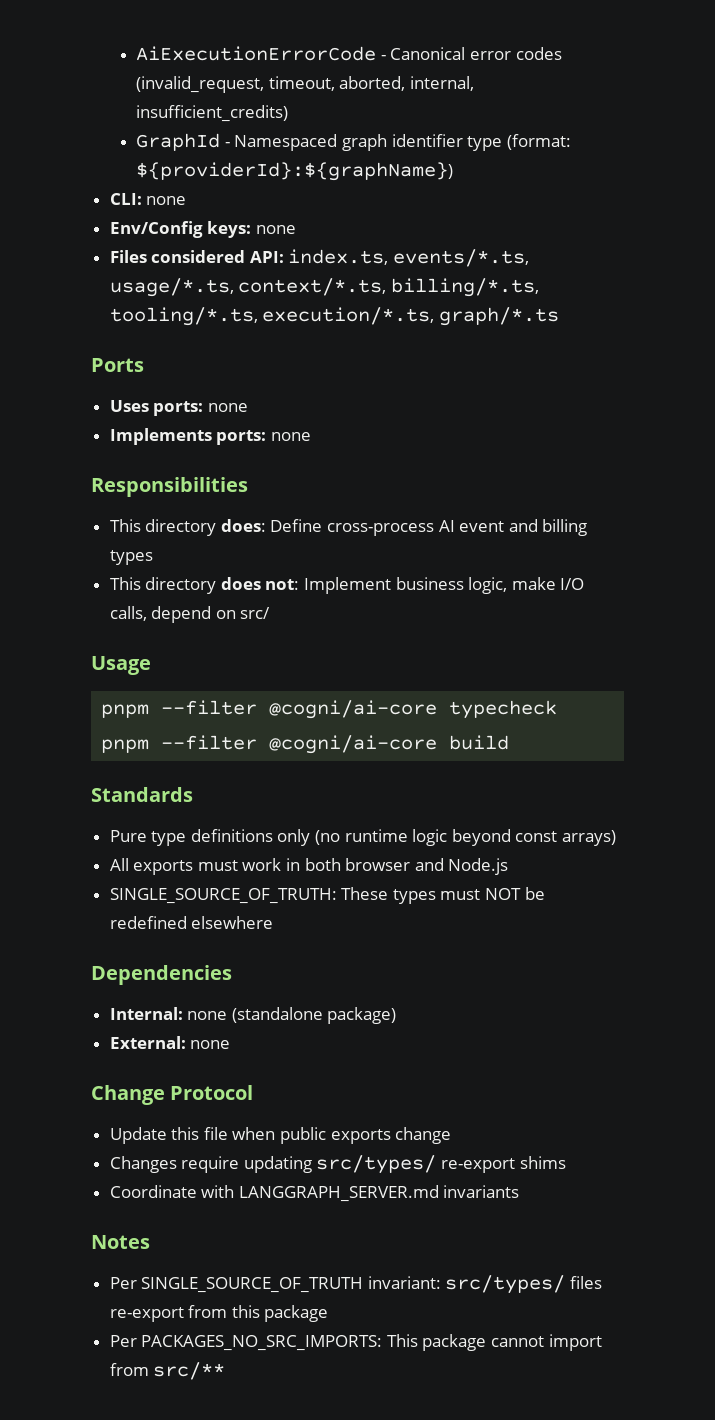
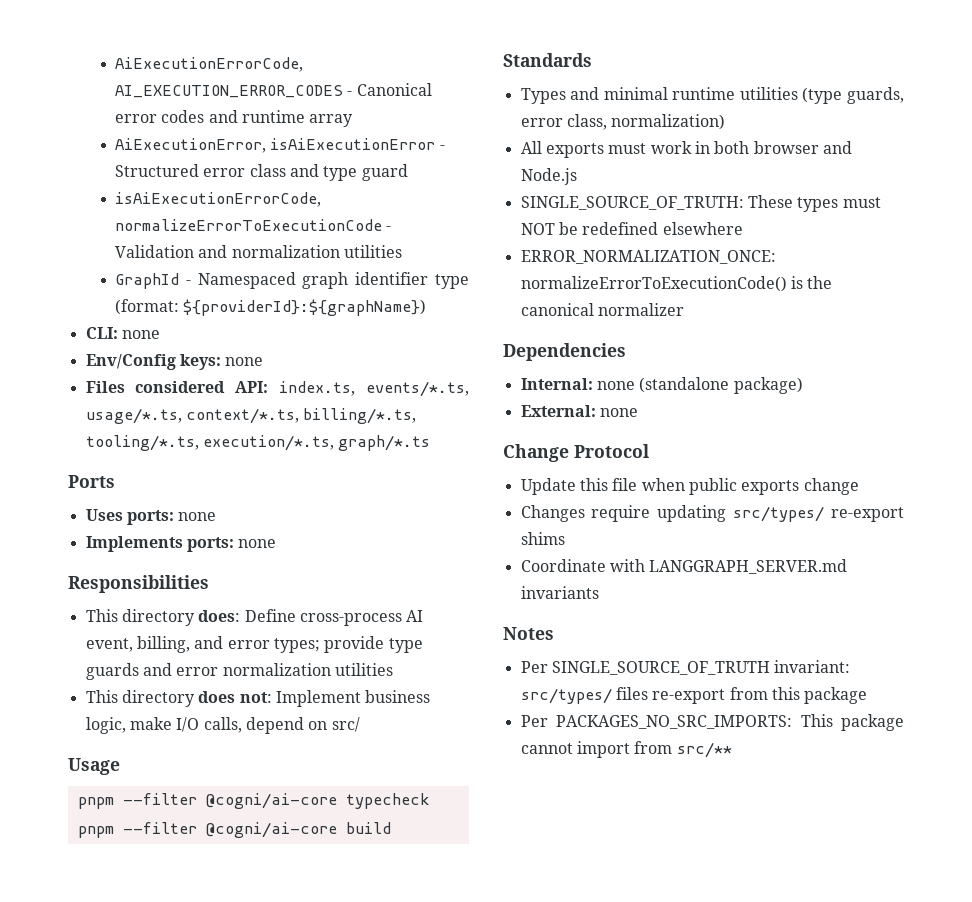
[136,46,377,61] AiExecutionErrorCode -> [114,57,303,72] [114,85,343,98] AiExecutionErrorCode, AI_EXECUTION_ERROR_CODES
[136,76,475,93] [136,105,289,122] (invalid_request, timeout, aborted, internal, insufficient_credits) -> [208,110,354,127] [114,138,445,153] [114,164,408,181] [114,192,321,207] [114,219,392,231] [114,245,402,258] and runtime array // AiExecutionError, isAiExecutionError - Structured error class and type guard // isAiExecutionErrorCode, normalizeErrorToExecutionCode - Validation and normalization utilities
[459,519,588,536] [109,550,153,565] event and billing types -> [85,636,423,653] [85,663,393,680] event, billing, and error types; provide type guards and error normalization utilities
[109,829,617,846] Pure type definitions only (no runtime logic beyond const arrays) -> [520,87,904,104] [520,114,726,130] Types and minimal runtime utilities (type guards, error class, normalization)
(274, 922) none -> [520,250,776,264] [520,276,833,292] [520,303,684,316] // ERROR_NORMALIZATION_ONCE: normalizeErrorToExecutionCode() is the canonical normalizer

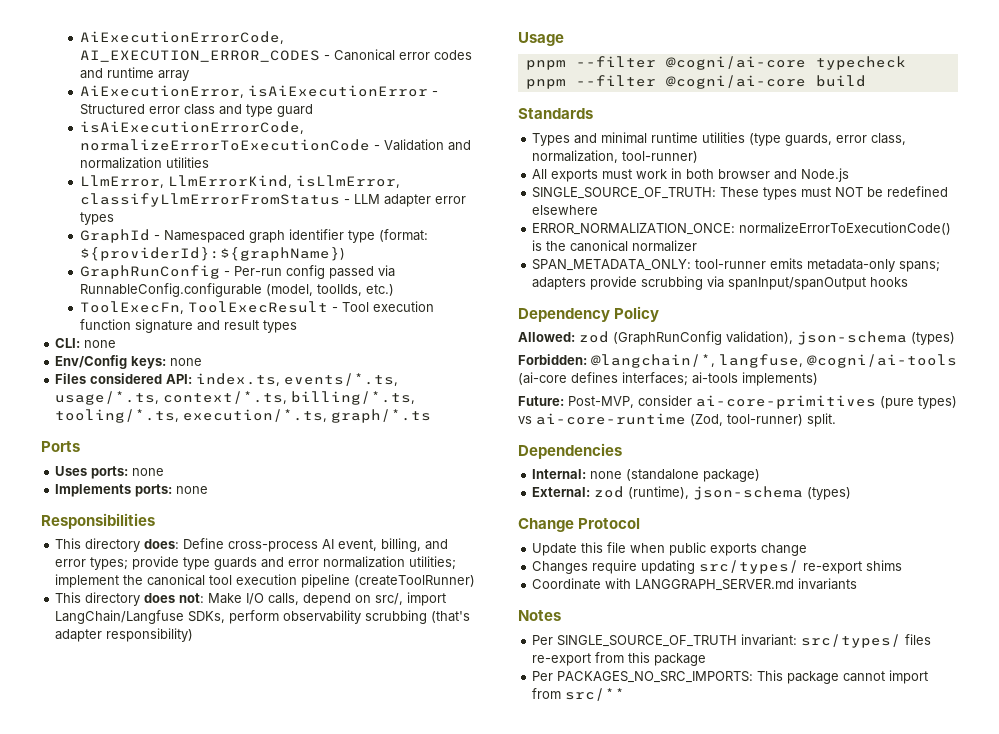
(402, 251) none -> [80,175,401,188] [80,193,467,207] [80,212,115,225] // LlmError, LlmErrorKind, isLlmError, classifyLlmErrorFromStatus - LLM adapter error types
(427, 307) none -> [80,265,396,279] [80,283,395,297] [80,301,435,314] [80,319,298,333] // GraphRunConfig - Per-run config passed via RunnableConfig.configurable (model, toolIds, etc.) // ToolExecFn, ToolExecResult - Tool execution function signature and result types
[334,663,393,676] [85,690,431,707] [85,717,360,734] utilities // This directory does not: Implement business logic, make I/O calls, depend on src/ -> [409,556,457,570] [55,574,476,588] [55,592,447,606] [55,610,471,624] [55,628,194,642] utilities; implement the canonical tool execution pipeline (createToolRunner) // This directory does not: Make I/O calls, depend on src/, import LangChain/Langfuse SDKs, perform observability scrubbing (that's adapter responsibility)
[611,114,726,130] normalization) -> [532,150,699,163] normalization, tool-runner)
(684, 309) none -> [532,258,941,272] [532,276,909,290] [518,306,660,322] [518,331,955,345] [518,354,957,368] [518,372,818,386] [518,395,957,409] [518,413,836,427] // SPAN_METADATA_ONLY: tool-runner emits metadata-only spans; adapters provide scrubbing via spanInput/spanOutput hooks // Dependency Policy // Allowed: zod (GraphRunConfig validation), json-schema (types) // Forbidden: @langchain/*, langfuse, @cogni/ai-tools (ai-core defines interfaces; ai-tools implements) // Future: Post-MVP, consider ai-core-primitives (pure types) vs ai-core-runtime (Zod, tool-runner) split.
[520,405,638,417] External: none -> [532,486,852,500] External: zod (runtime), json-schema (types)

